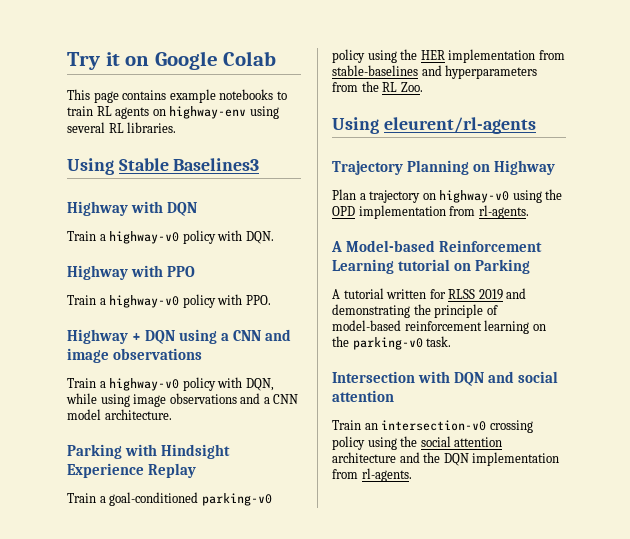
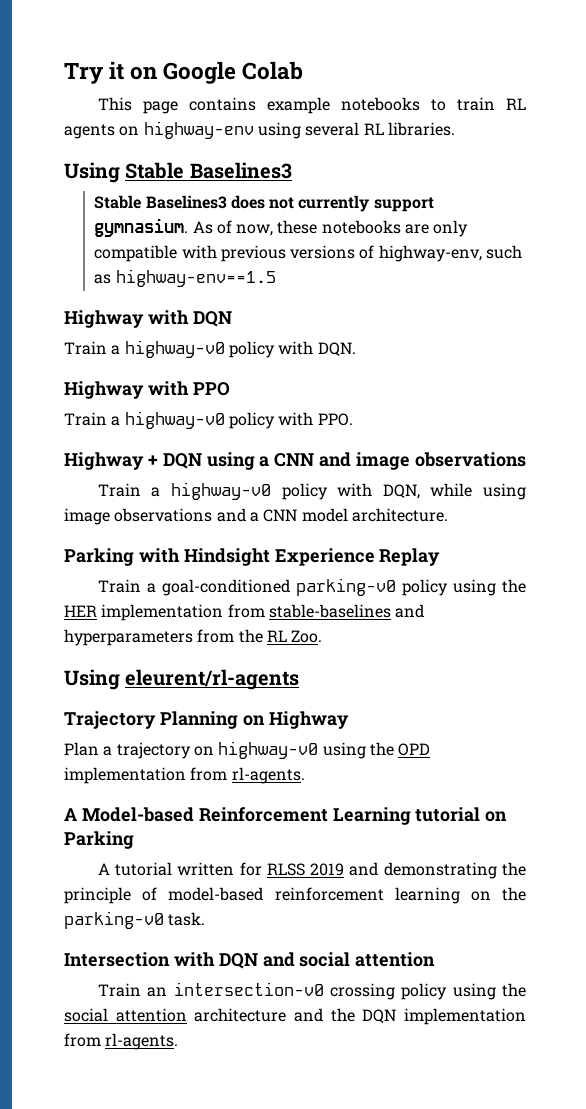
(260, 164) none -> [94,195,434,212] [94,218,469,237] [94,245,523,262] [94,269,276,287] // Stable Baselines3 does not currently support gymnasium. As of now, these notebooks are only compatible with previous versions of highway-env, such as highway-env==1.5

